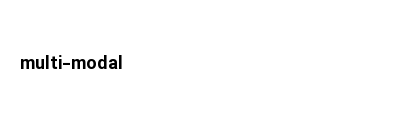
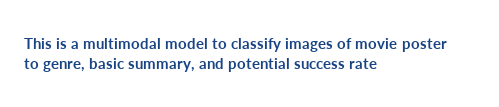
[20,55,123,69] multi-modal -> [24,38,447,52] [24,58,378,72] This is a multimodal model to classify images of movie poster to genre, basic summary, and potential success rate

